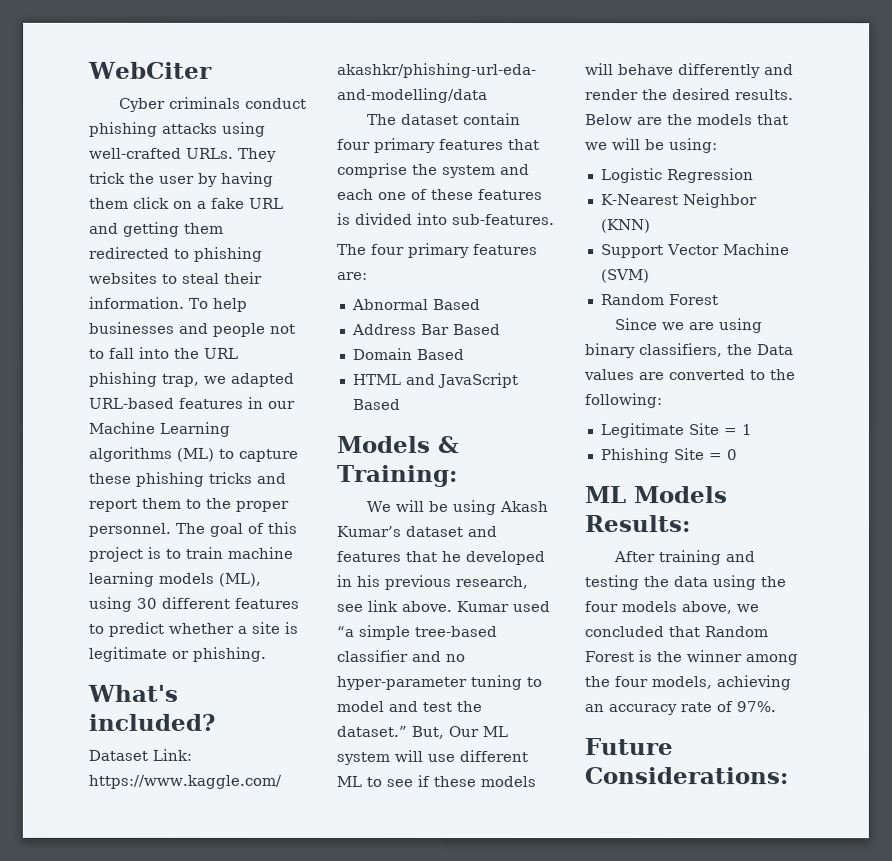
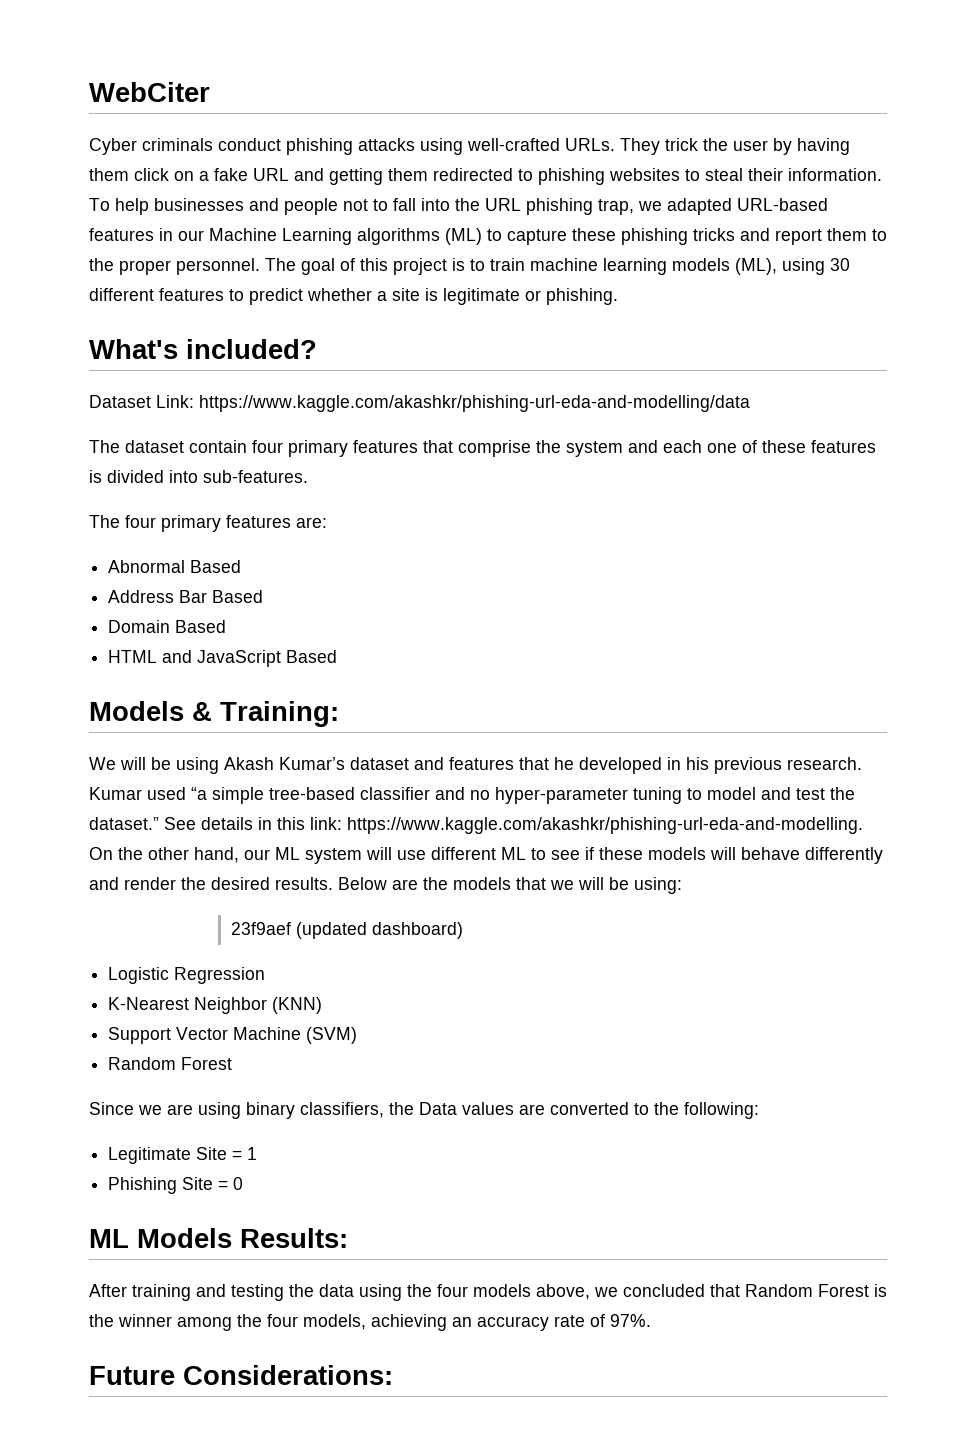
[455,576,528,590] [336,599,452,613] research, see link above. -> [787,757,862,770] research.
[411,725,479,739] But, Our -> [164,817,863,834] [89,847,270,863] See details in this link: https://www.kaggle.com/akashkr/phishing-url-eda-and-modelling. On the other hand, our
(718, 146) none -> [230,922,463,939] // 23f9aef (updated dashboard)

